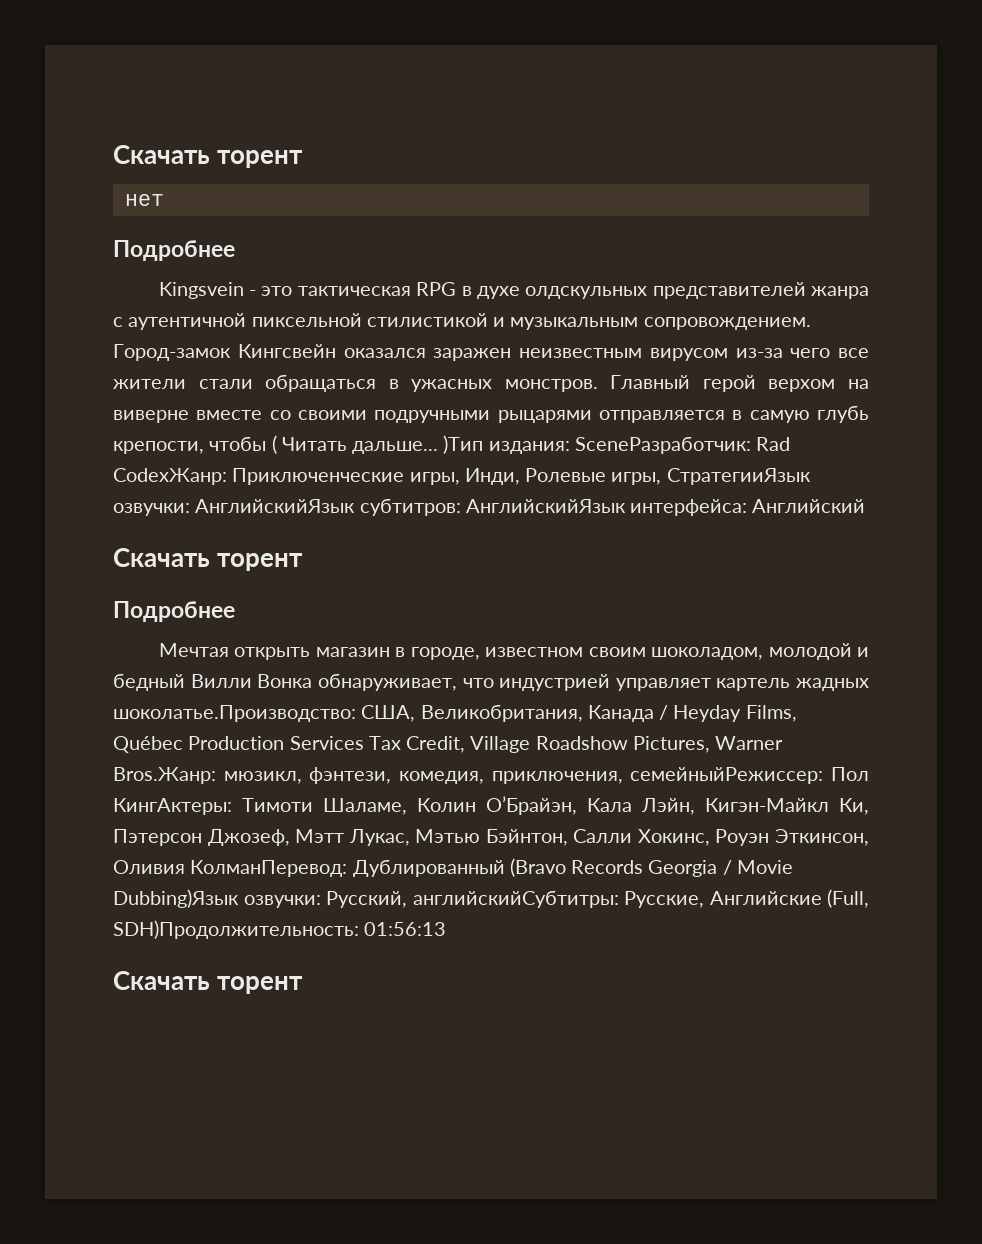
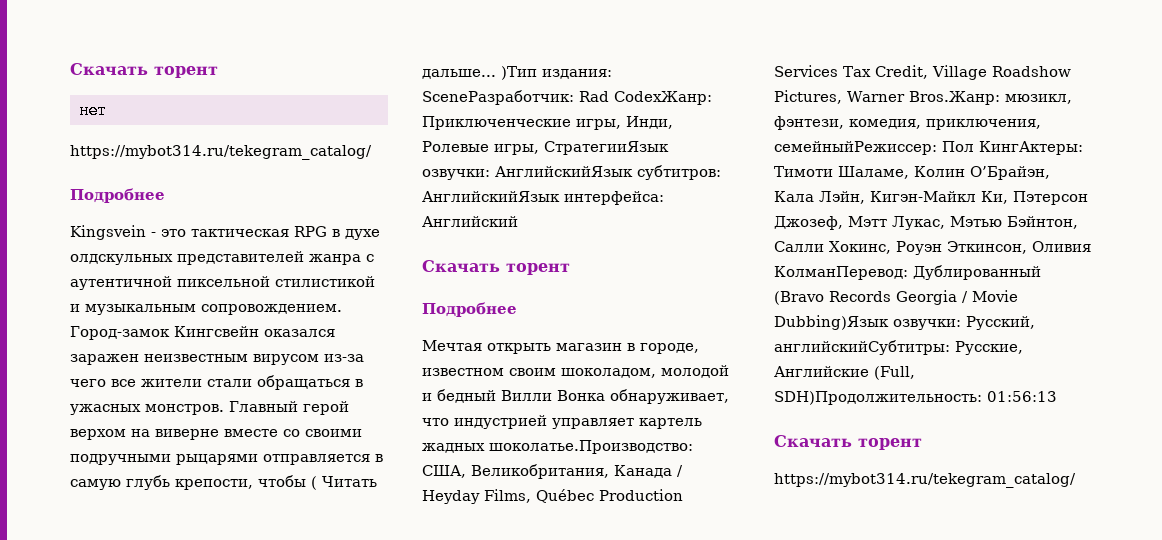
(164, 200) none -> [70,145,372,160] // https://mybot314.ru/tekegram_catalog/
(304, 985) none -> [774,473,1076,488] // https://mybot314.ru/tekegram_catalog/

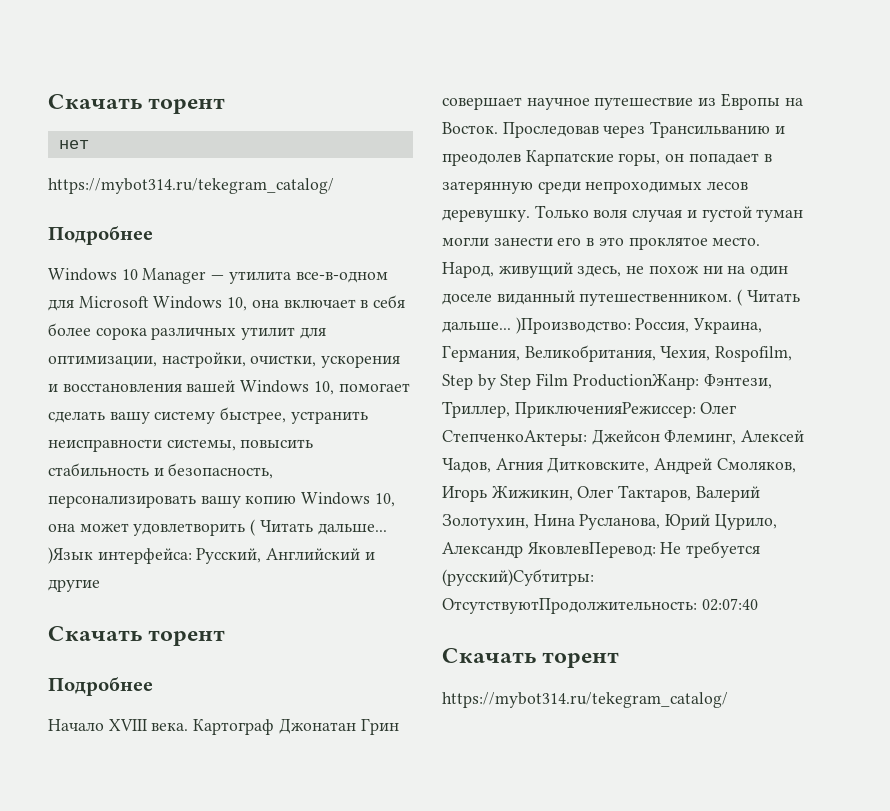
[70,225,380,240] [70,251,374,265] [70,276,375,290] [70,304,342,315] [70,326,335,340] [70,354,364,365] [70,375,363,390] [70,401,349,415] [70,429,362,440] [70,454,383,465] [70,475,377,490] [422,66,612,80] [422,90,712,105] [422,116,673,130] [422,141,669,155] [422,165,721,180] [422,191,664,205] Kingsvein - это тактическая RPG в духе олдскульных представителей жанра с аутентичной пиксельной стилистикой и музыкальным сопровождением. Город-замок Кингсвейн оказался заражен неизвестным вирусом из-за чего все жители стали обращаться в ужасных монстров. Главный герой верхом на виверне вместе со своими подручными рыцарями отправляется в самую глубь крепости, чтобы ( Читать дальше... )Тип издания: SceneРазработчик: Rad CodexЖанр: Приключенческие игры, Инди, Ролевые игры, СтратегииЯзык озвучки: АнглийскийЯзык субтитров: АнглийскийЯзык интерфейса: -> [48,268,388,284] [48,295,406,311] [48,323,326,340] [48,352,401,368] [48,380,410,395] [48,407,368,424] [48,439,314,452] [48,463,274,479] [48,492,395,508] [48,519,387,536] [48,547,262,564] Windows 10 Manager — утилита все-в-одном для Microsoft Windows 10, она включает в себя более сорока различных утилит для оптимизации, настройки, очистки, ускорения и восстановления вашей Windows 10, помогает сделать вашу систему быстрее, устранить неисправности системы, повысить стабильность и безопасность, персонализировать вашу копию Windows 10, она может удовлетворить ( Читать дальше... )Язык интерфейса: Русский,
(518, 221) none -> [364,552,375,560] [48,579,100,592] и другие
[422,340,699,354] [422,365,729,378] [422,389,729,404] [422,415,702,429] [422,440,693,454] [422,464,683,479] [422,489,683,504] [774,65,1071,80] [774,90,1072,105] [774,116,1041,130] [774,141,1083,155] [774,166,1050,180] [774,191,1088,205] [774,216,1078,230] [774,241,1091,255] [774,265,1041,280] [774,290,1018,305] [774,315,1035,330] [774,340,1023,355] [774,366,915,380] [774,391,1057,405] Мечтая открыть магазин в городе, известном своим шоколадом, молодой и бедный Вилли Вонка обнаруживает, что индустрией управляет картель жадных шоколатье.Производство: США, Великобритания, Канада / Heyday Films, Québec Production Services Tax Credit, Village Roadshow Pictures, Warner Bros.Жанр: мюзикл, фэнтези, комедия, приключения, семейныйРежиссер: Пол КингАктеры: Тимоти Шаламе, Колин О’Брайэн, Кaлa Лэйн, Кигэн-Майкл Ки, Пэтерсон Джозеф, Мэтт Лукас, Мэтью Бэйнтон, Салли Хокинс, Роуэн Эткинсон, Оливия КолманПеревод: Дублированный (Bravo Records Georgia / Movie Dubbing)Язык озвучки: Русский, английскийСубтитры: Русские, Английские (Full, SDH)Продолжительность: 01:56:13 -> [48,718,399,735] [442,93,803,110] [442,121,785,138] [442,150,772,166] [442,181,749,194] [442,205,804,222] [442,237,761,250] [442,262,789,278] [442,289,800,306] [442,317,763,334] [442,345,793,362] [442,373,772,390] [442,401,737,418] [442,429,805,446] [442,457,796,474] [442,485,760,502] [442,514,777,530] [442,541,761,558] [442,569,594,586] [442,598,758,614] Начало XVIII века. Картограф Джонатан Грин совершает научное путешествие из Европы на Восток. Проследовав через Трансильванию и преодолев Карпатские горы, он попадает в затерянную среди непроходимых лесов деревушку. Только воля случая и густой туман могли занести его в это проклятое место. Народ, живущий здесь, не похож ни на один доселе виданный путешественником. ( Читать дальше... )Производство: Россия, Украина, Германия, Великобритания, Чехия, Rospofilm, Step by Step Film ProductionЖанр: Фэнтези, Триллер, ПриключенияРежиссер: Олег СтепченкоАктеры: Джейсон Флеминг, Алексей Чадов, Агния Дитковските, Андрей Смоляков, Игорь Жижикин, Олег Тактаров, Валерий Золотухин, Нина Русланова, Юрий Цурило, Александр ЯковлевПеревод: Не требуется (русский)Субтитры: ОтсутствуютПродолжительность: 02:07:40

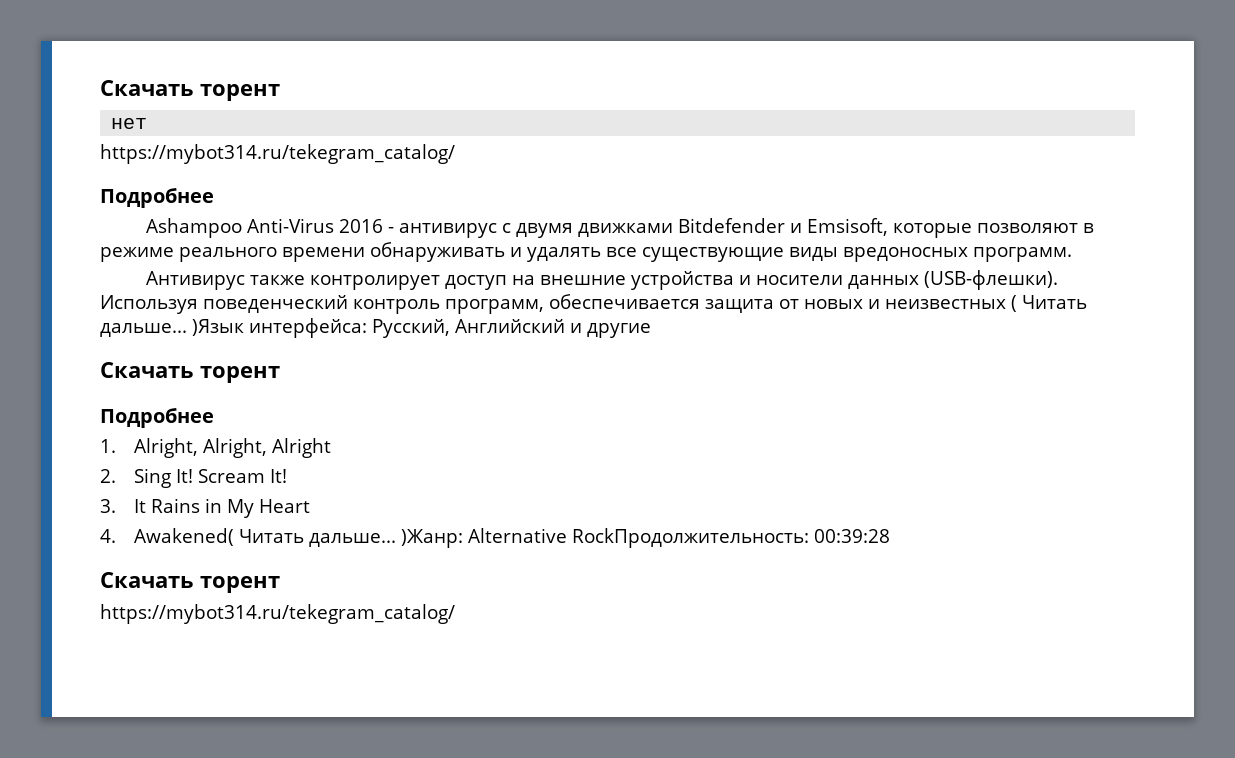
[48,268,388,284] [48,295,406,311] [48,323,326,340] [48,352,401,368] [48,380,410,395] [48,407,368,424] [48,439,314,452] [48,463,274,479] [48,492,395,508] [48,523,246,536] Windows 10 Manager — утилита все-в-одном для Microsoft Windows 10, она включает в себя более сорока различных утилит для оптимизации, настройки, очистки, ускорения и восстановления вашей Windows 10, помогает сделать вашу систему быстрее, устранить неисправности системы, повысить стабильность и безопасность, персонализировать вашу копию Windows 10, она может удовлетворить -> [145,218,1094,238] [100,242,1072,262] [145,270,1058,290] [100,294,1006,314] Ashampoo Anti-Virus 2016 - антивирус с двумя движками Bitdefender и Emsisoft, которые позволяют в режиме реального времени обнаруживать и удалять все существующие виды вредоносных программ. // Антивирус также контролирует доступ на внешние устройства и носители данных (USB-флешки). Используя поведенческий контроль программ, обеспечивается защита от новых и неизвестных
[48,718,399,735] [442,93,803,110] [442,121,785,138] [442,150,772,166] [442,181,749,194] [442,205,804,222] [442,237,761,250] [442,262,789,278] [442,289,800,306] [442,317,763,334] [442,345,793,362] [442,373,772,390] [442,401,737,418] [442,429,805,446] [442,457,796,474] [442,485,760,502] [442,514,777,530] [442,541,761,558] [442,569,594,586] [442,598,758,614] Начало XVIII века. Картограф Джонатан Грин совершает научное путешествие из Европы на Восток. Проследовав через Трансильванию и преодолев Карпатские горы, он попадает в затерянную среди непроходимых лесов деревушку. Только воля случая и густой туман могли занести его в это проклятое место. Народ, живущий здесь, не похож ни на один доселе виданный путешественником. ( Читать дальше... )Производство: Россия, Украина, Германия, Великобритания, Чехия, Rospofilm, Step by Step Film ProductionЖанр: Фэнтези, Триллер, ПриключенияРежиссер: Олег СтепченкоАктеры: Джейсон Флеминг, Алексей Чадов, Агния Дитковските, Андрей Смоляков, Игорь Жижикин, Олег Тактаров, Валерий Золотухин, Нина Русланова, Юрий Цурило, Александр ЯковлевПеревод: Не требуется (русский)Субтитры: ОтсутствуютПродолжительность: 02:07:40 -> [100,438,331,458] [100,468,287,488] [100,498,310,518] [100,528,890,548] 1. Alright, Alright, Alright // 2. Sing It! Scream It! // 3. It Rains in My Heart // 4. Awakened( Читать дальше... )Жанр: Alternative RockПродолжительность: 00:39:28

